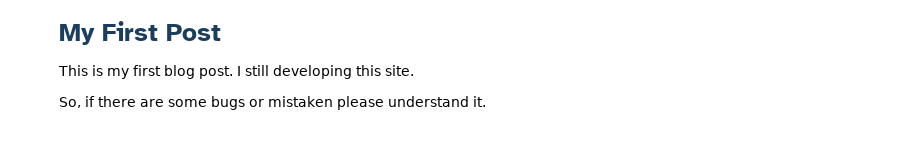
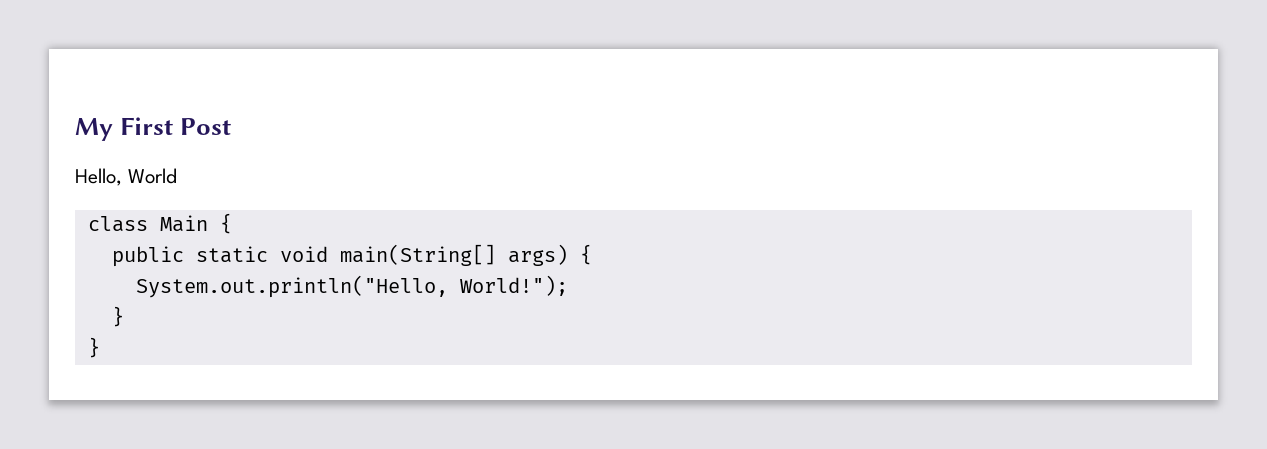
[58,65,414,79] [59,96,486,110] This is my first blog post. I still developing this site. // So, if there are some bugs or mistaken please understand it. -> [75,168,177,186] [87,213,232,234] [111,244,592,267] [135,275,568,298] [111,306,124,327] [87,337,100,358] Hello, World // class Main { // public static void main(String[] args) { // System.out.println("Hello, World!"); // } // }

